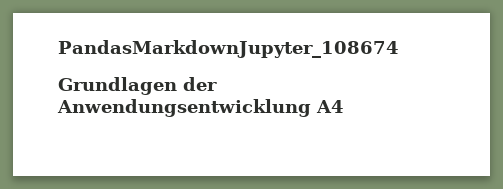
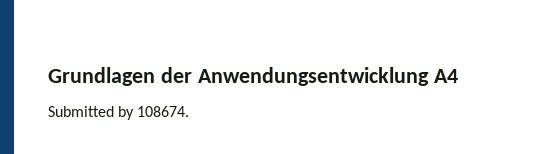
[58,40,399,58] PandasMarkdownJupyter_108674 // -> (48, 76) none
(344, 106) none -> [48,106,190,120] // Submitted by 108674.

